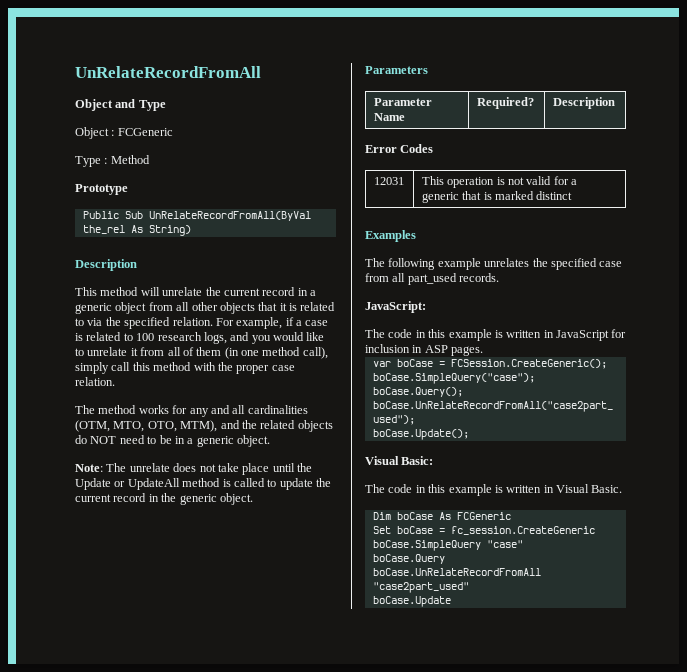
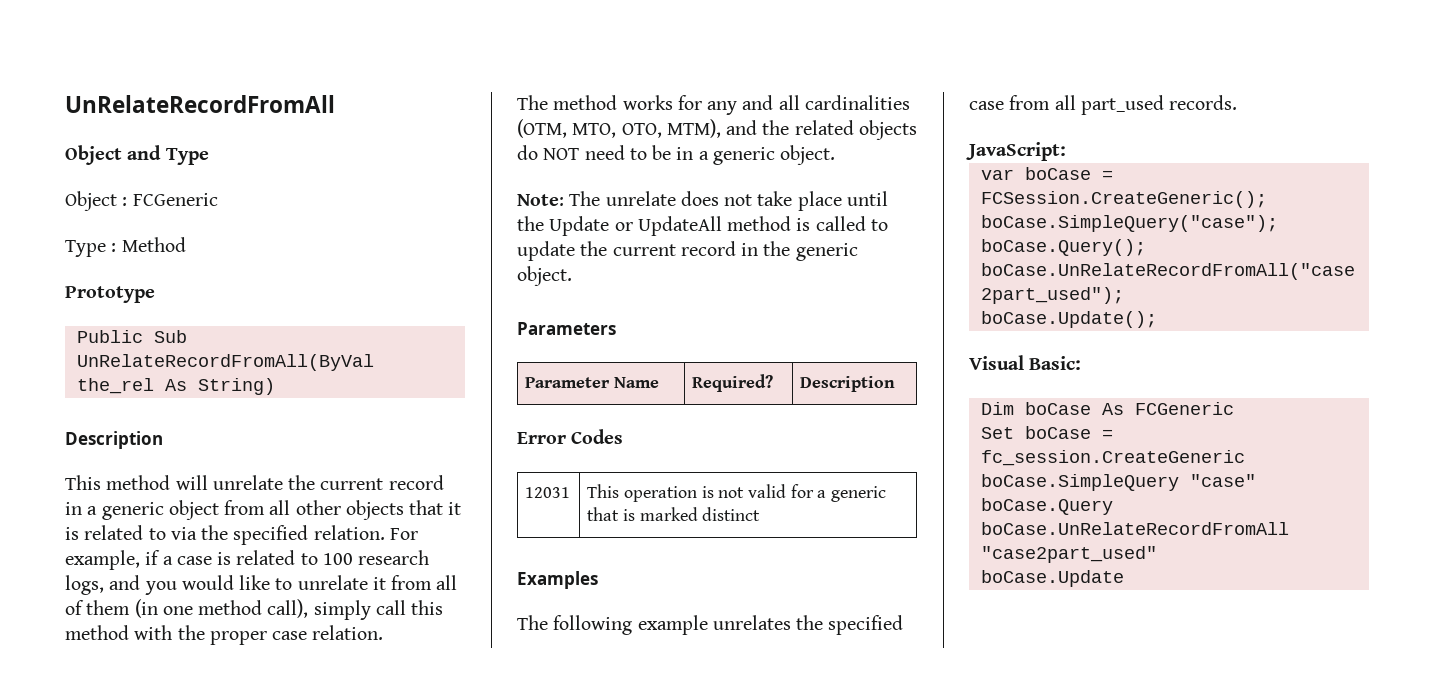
[365,329,627,341] [365,344,484,356] // The code in this example is written in JavaScript for inclusion in ASP pages. -> (1066, 151) none
[365,484,623,496] // The code in this example is written in Visual Basic. -> (1082, 363) none

